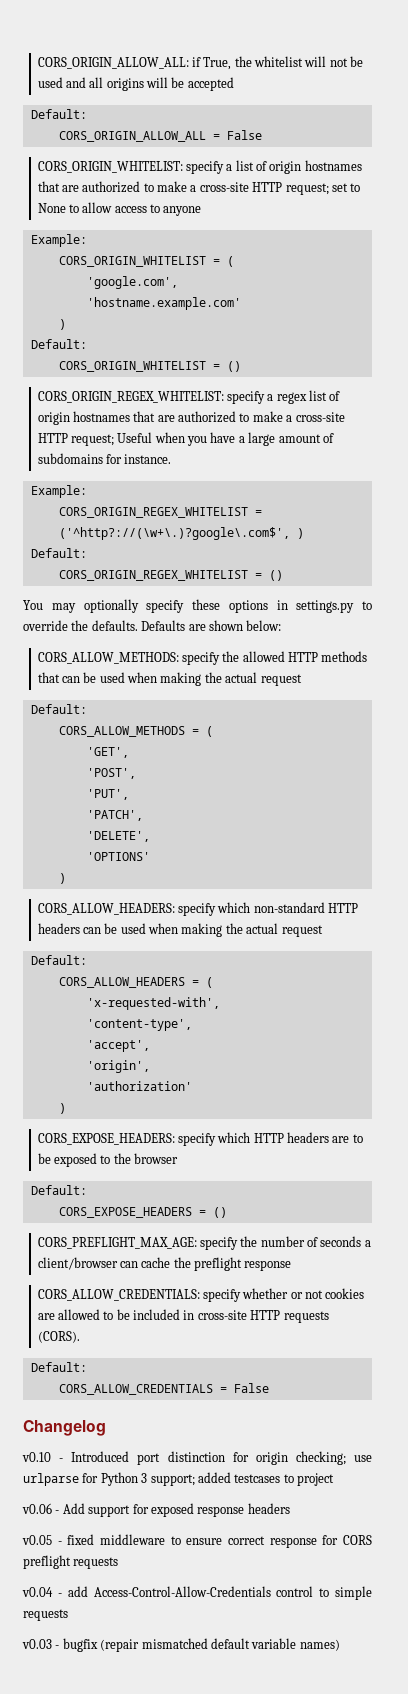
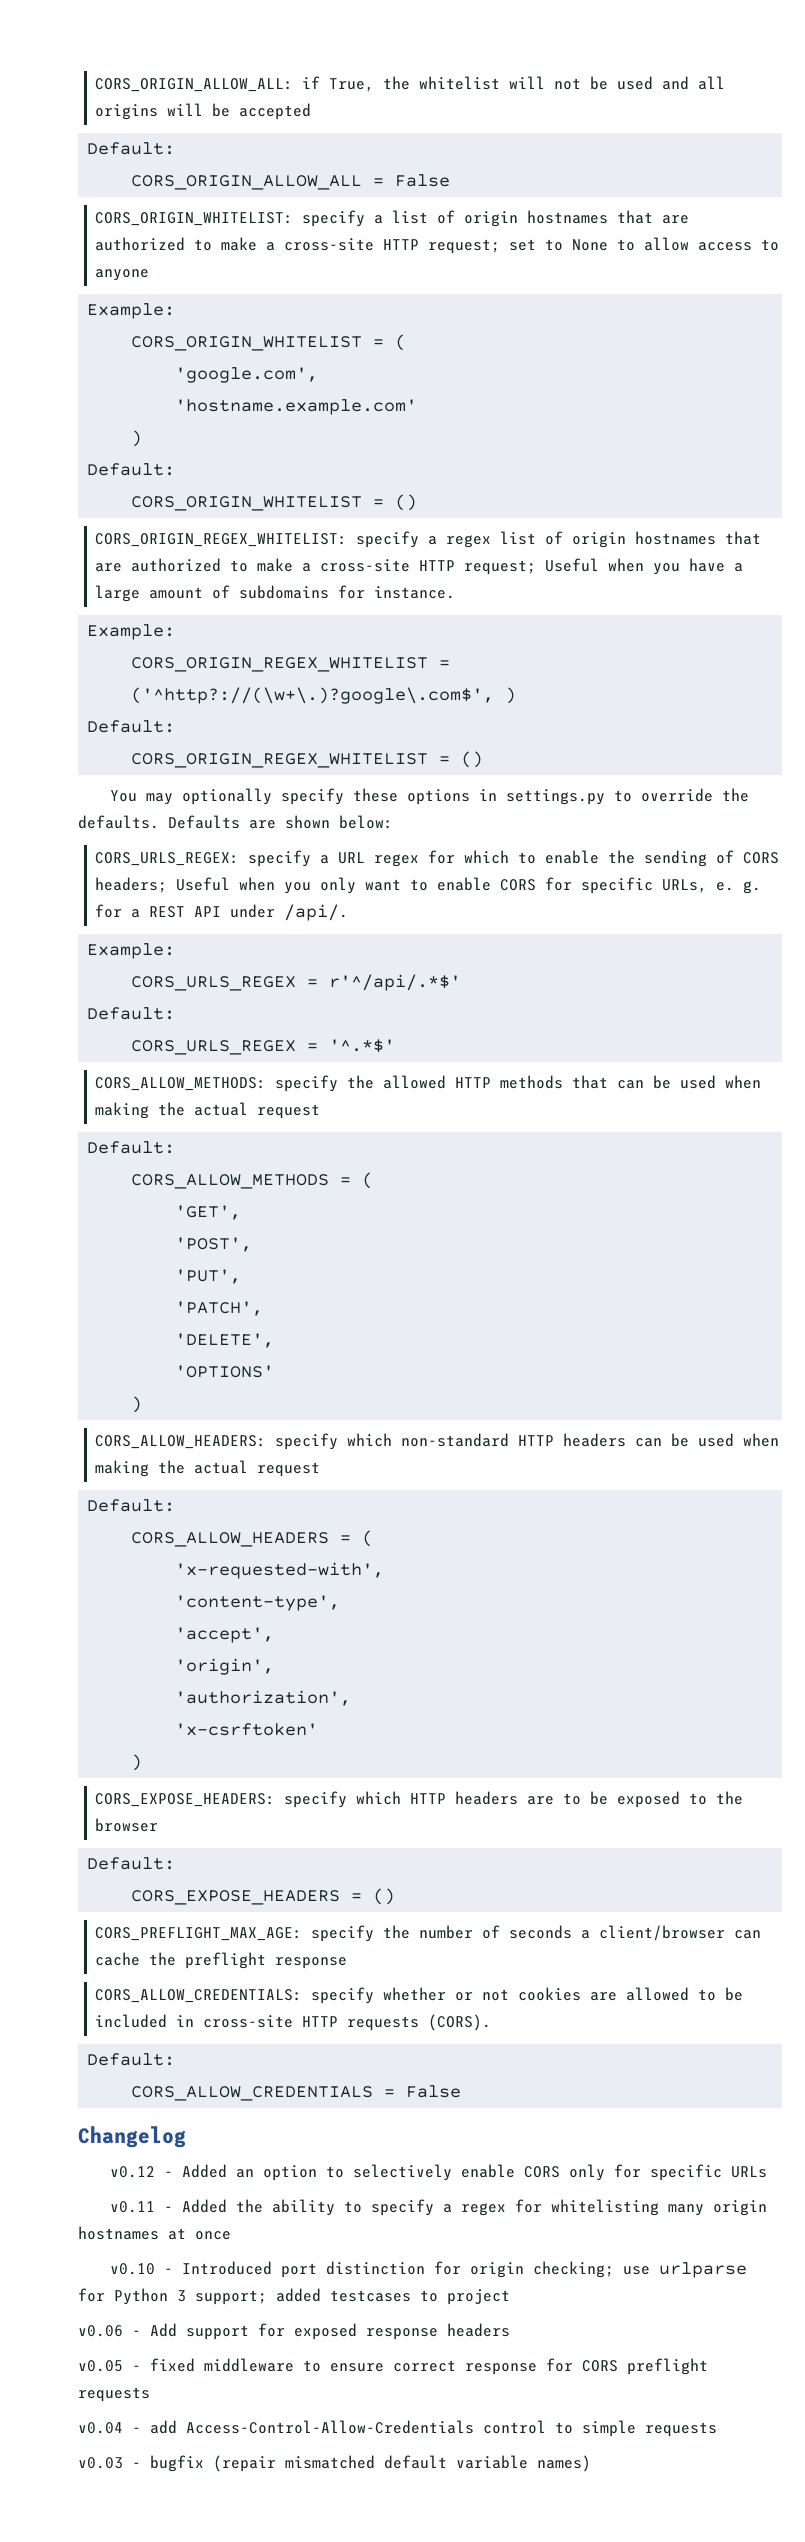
(282, 625) none -> [95,850,780,867] [95,877,762,894] [95,904,349,921] [87,943,176,959] [131,974,462,991] [87,1007,176,1020] [131,1039,396,1055] // CORS_URLS_REGEX: specify a URL regex for which to enable the sending of CORS headers; Useful when you only want to enable CORS for specific URLs, e. g. for a REST API under /api/. // Example: // CORS_URLS_REGEX = r'^/api/.*$' // Default: // CORS_URLS_REGEX = '^.*$'
[86,1081,192,1091] 'authorization' -> [175,1690,352,1706] [175,1723,319,1736] 'authorization', // 'x-csrftoken'
(106, 1428) none -> [109,2164,767,2181] [109,2199,767,2216] [78,2226,231,2240] // v0.12 - Added an option to selectively enable CORS only for specific URLs // v0.11 - Added the ability to specify a regex for whitelisting many origin hostnames at once

